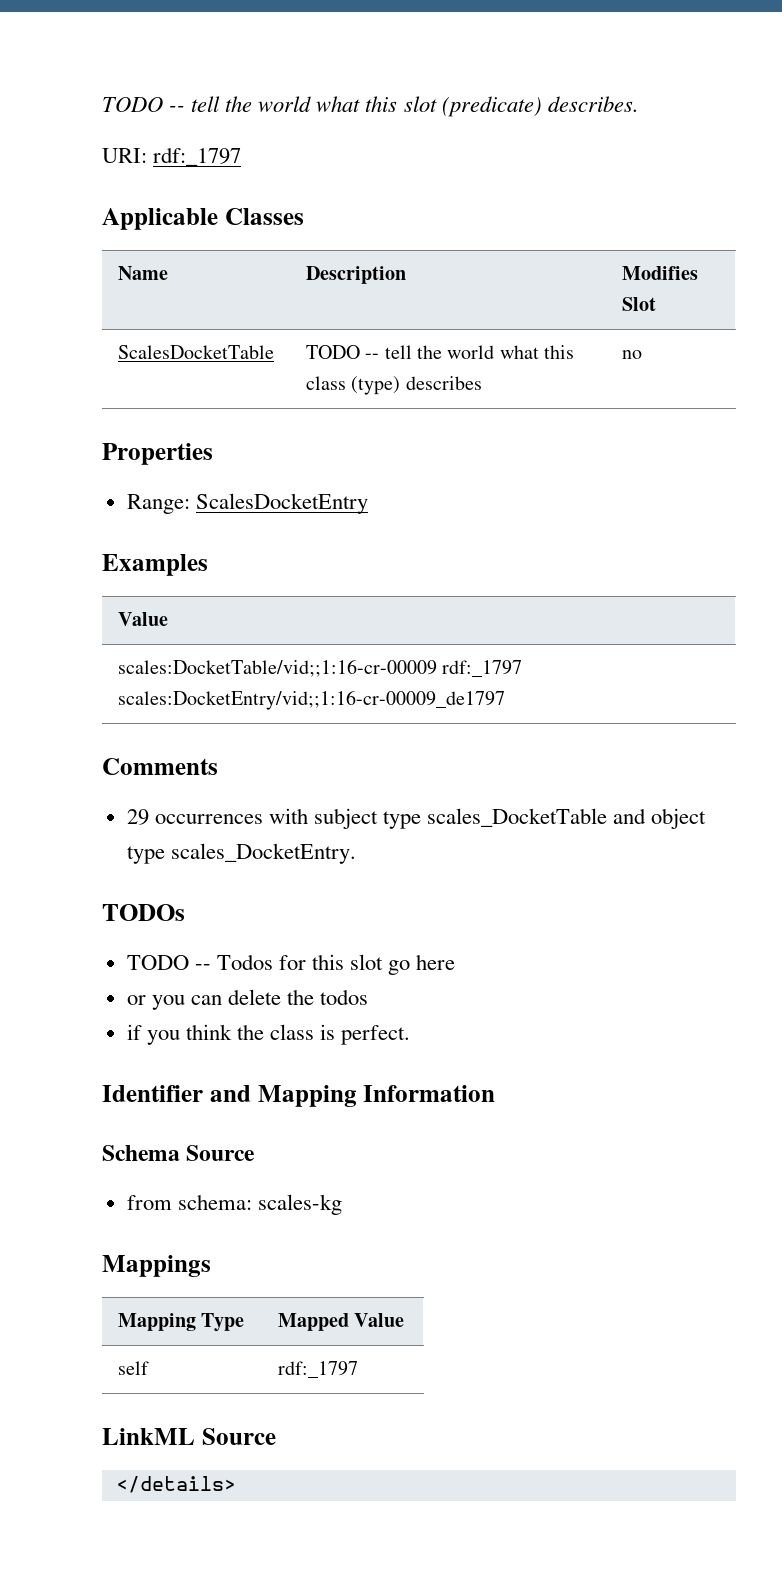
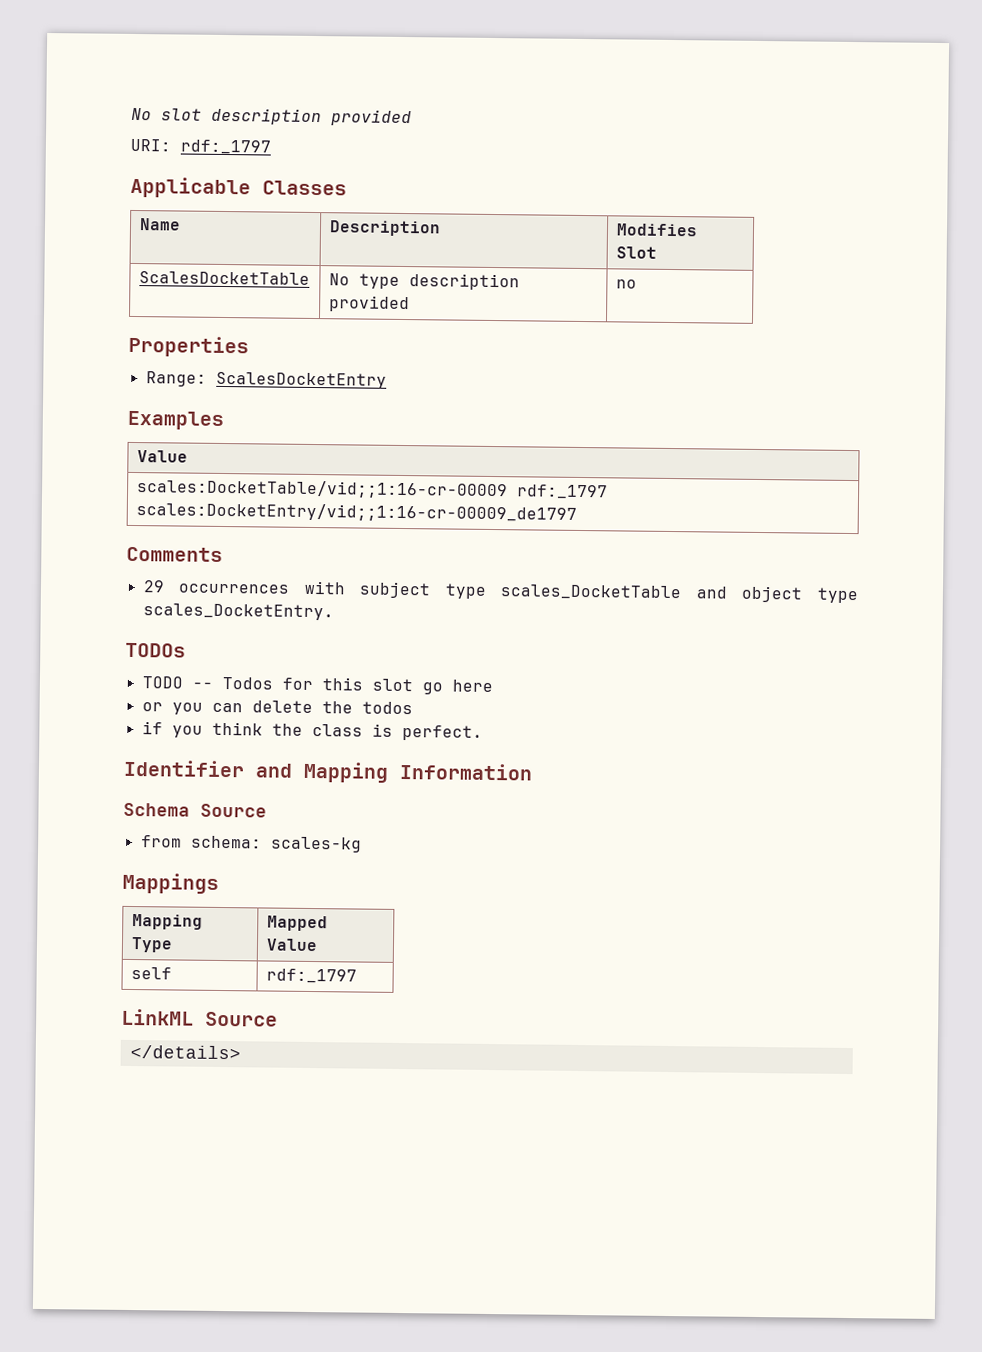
[102,96,639,117] TODO -- tell the world what this slot (predicate) describes. -> [131,107,412,127] No slot description provided
[305,345,575,359] [305,376,482,395] TODO -- tell the world what this class (type) describes -> [328,273,520,291] [328,295,410,313] No type description provided

